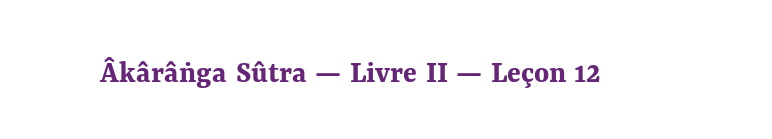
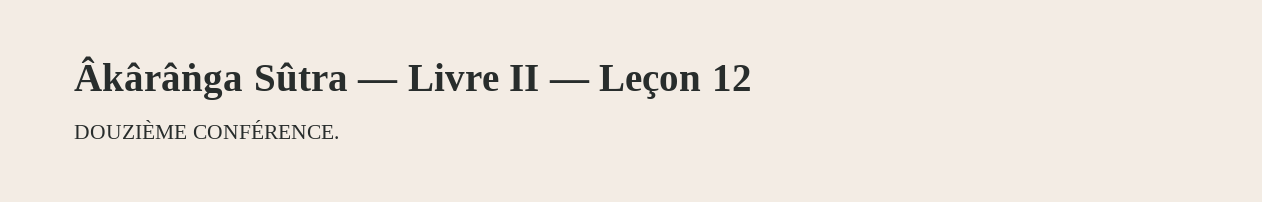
(602, 73) none -> [74,120,339,139] // DOUZIÈME CONFÉRENCE.

